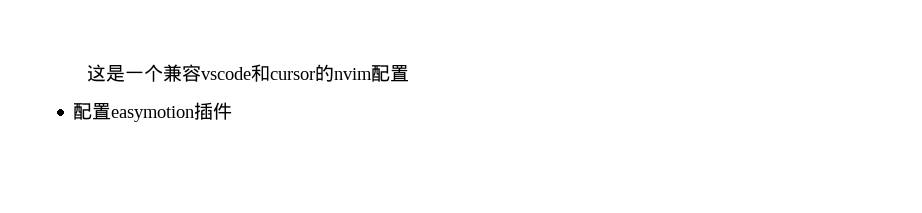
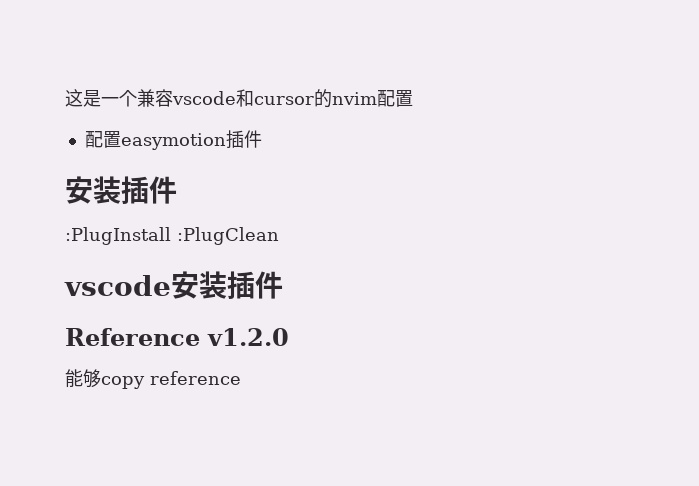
(233, 111) none -> [65,176,177,204] [65,227,279,245] [64,271,283,299] [65,328,289,346] [65,369,241,389] // 安装插件 // :PlugInstall :PlugClean // vscode安装插件 // Reference v1.2.0 // 能够copy reference

